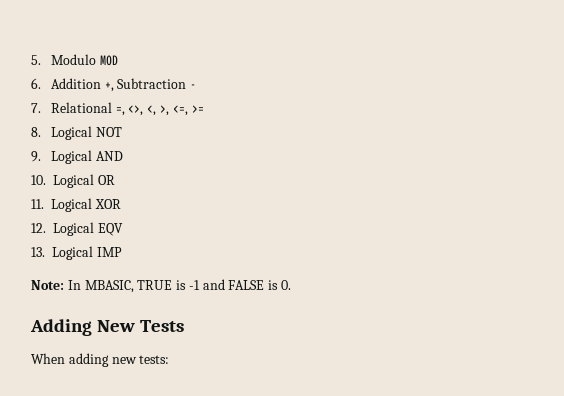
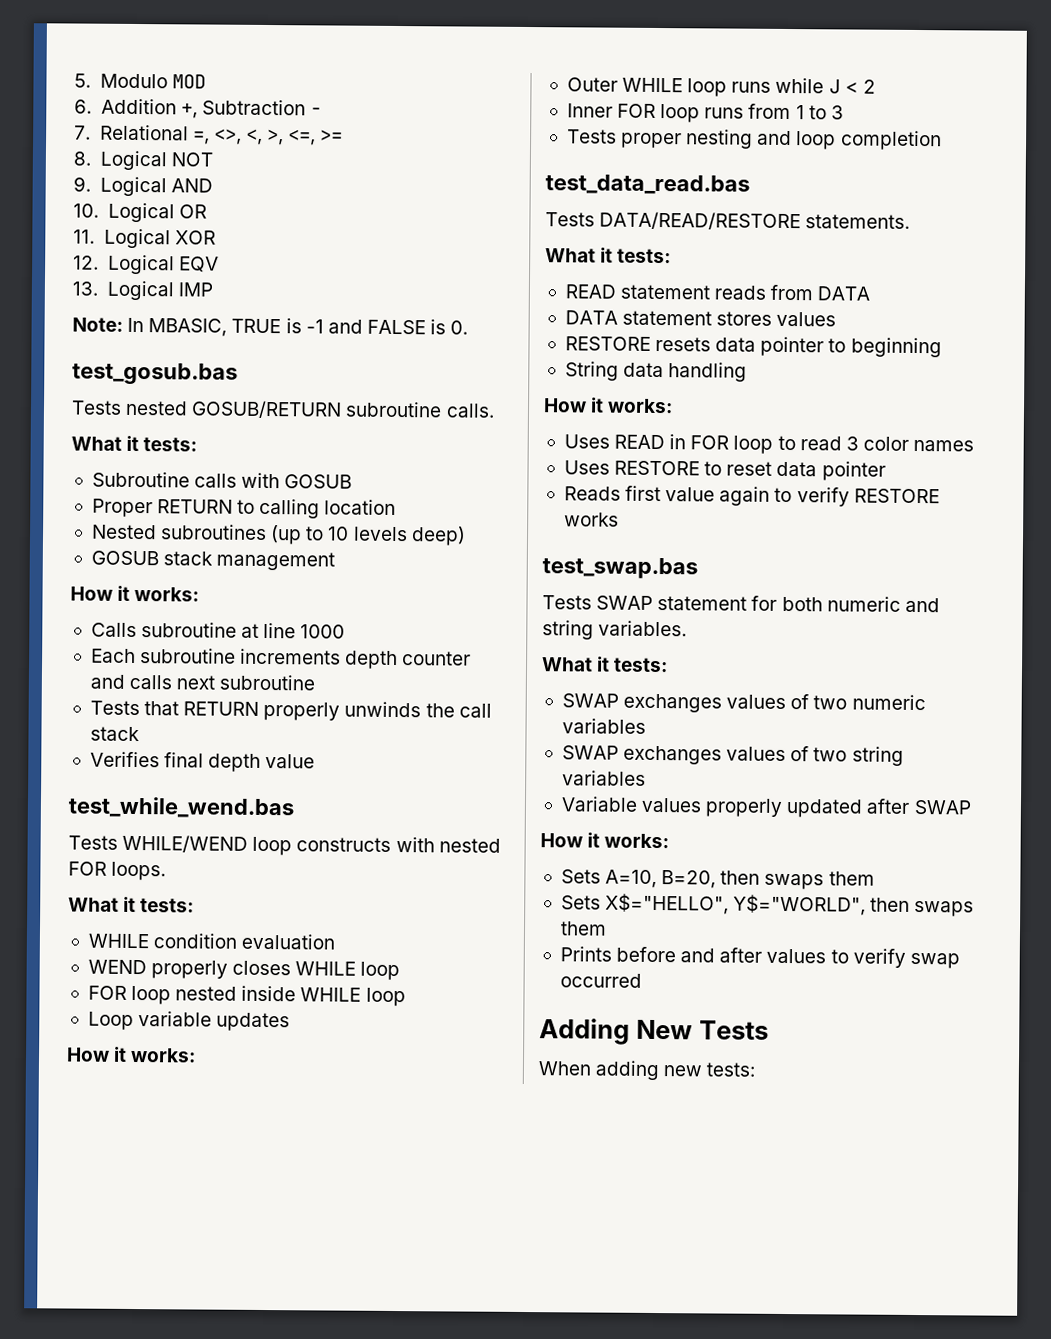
(292, 285) none -> [72,362,238,385] [71,400,495,419] [71,435,198,452] [91,471,353,489] [91,498,397,519] [90,524,466,546] [90,550,336,571] [70,585,200,602] [90,622,346,639] [90,648,472,670] [89,674,316,691] [89,700,492,721] [89,726,140,742] [89,751,316,772] [68,796,295,819] [68,834,501,856] [68,861,167,881] [68,896,195,913] [87,933,336,950] [87,959,401,981] [87,985,406,1007] [87,1011,291,1032] [66,1046,197,1063] [566,77,876,97] [566,103,844,123] [566,129,942,151] [545,174,750,195] [545,211,911,231] [545,247,672,264] [564,284,871,301] [564,310,837,327] [564,336,942,358] [564,361,748,382] [543,397,674,414] [563,434,975,454] [563,460,886,481] [563,485,940,507] [563,512,619,527] [542,557,698,580] [542,595,940,613] [542,620,688,640] [541,656,669,673] [561,693,926,713] [561,718,646,734] [561,745,904,766] [561,770,646,786] [560,796,972,818] [540,832,670,849] [560,869,875,890] [560,893,975,917] [559,921,607,936] [559,946,960,969] [559,973,642,988] // test_gosub.bas // Tests nested GOSUB/RETURN subroutine calls. // What it tests: // Subroutine calls with GOSUB // Proper RETURN to calling location // Nested subroutines (up to 10 levels deep) // GOSUB stack management // How it works: // Calls subroutine at line 1000 // Each subroutine increments depth counter and calls next subroutine // Tests that RETURN properly unwinds the call stack // Verifies final depth value // test_while_wend.bas // Tests WHILE/WEND loop constructs with nested FOR loops. // What it tests: // WHILE condition evaluation // WEND properly closes WHILE loop // FOR loop nested inside WHILE loop // Loop variable updates // How it works: // Outer WHILE loop runs while J < 2 // Inner FOR loop runs from 1 to 3 // Tests proper nesting and loop completion // test_data_read.bas // Tests DATA/READ/RESTORE statements. // What it tests: // READ statement reads from DATA // DATA statement stores values // RESTORE resets data pointer to beginning // String data handling // How it works: // Uses READ in FOR loop to read 3 color names // Uses RESTORE to reset data pointer // Reads first value again to verify RESTORE works // test_swap.bas // Tests SWAP statement for both numeric and string variables. // What it tests: // SWAP exchanges values of two numeric variables // SWAP exchanges values of two string variables // Variable values properly updated after SWAP // How it works: // Sets A=10, B=20, then swaps them // Sets X$="HELLO", Y$="WORLD", then swaps them // Prints before and after values to verify swap occurred

